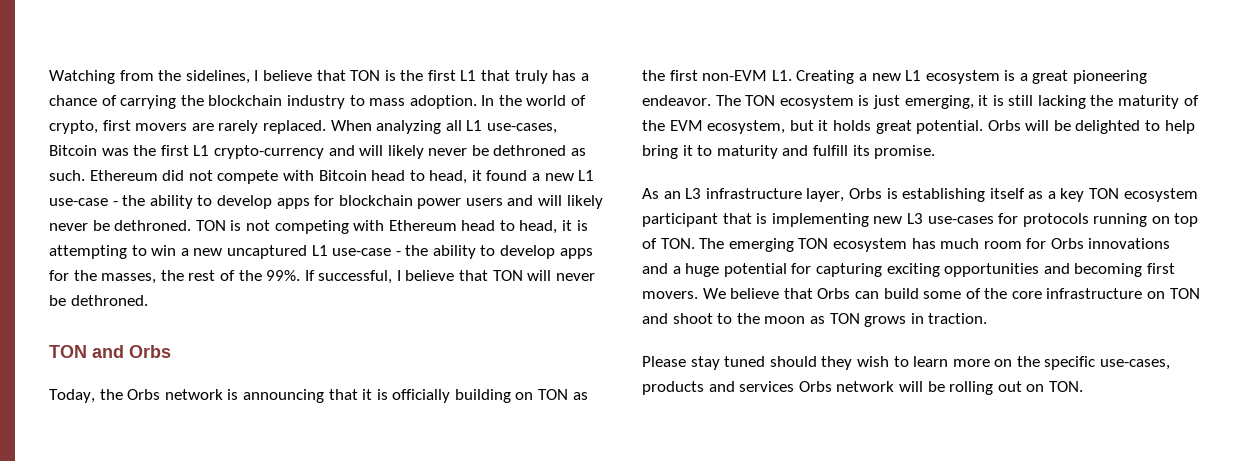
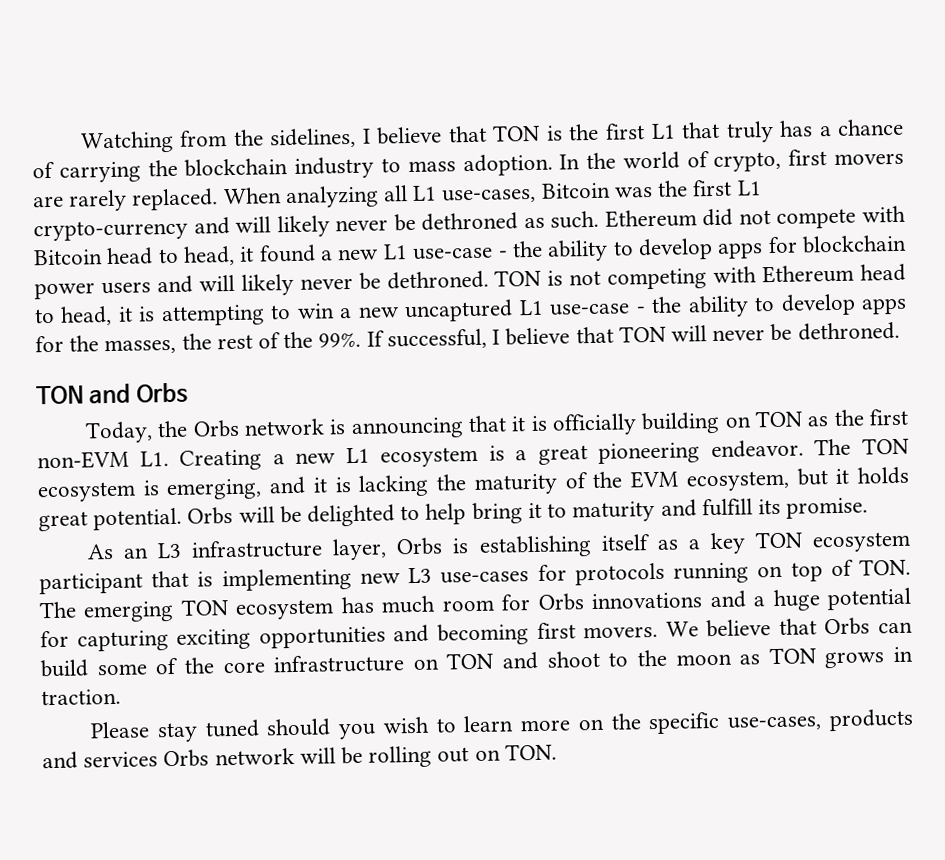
[872,95,1034,109] just emerging, it is still -> [166,476,352,501] emerging, and it is
[821,356,853,370] they -> [338,723,377,740] you

